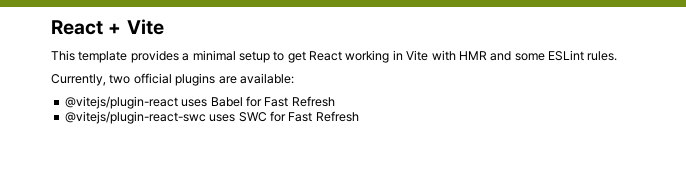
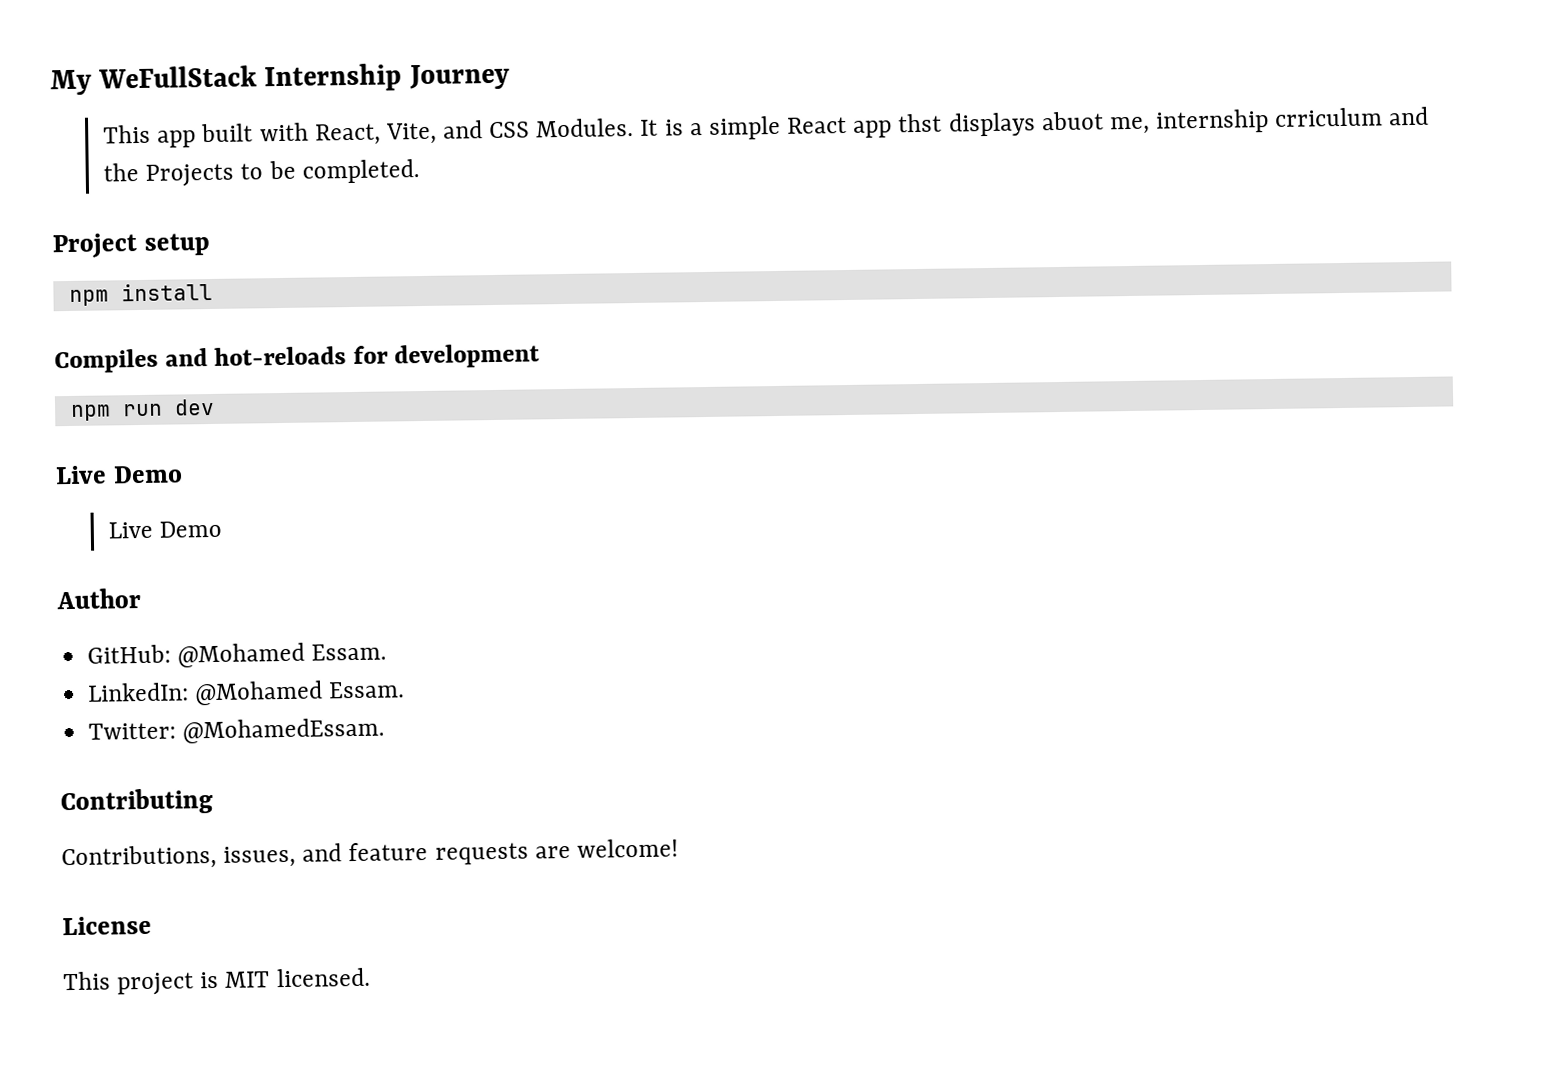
[51,19,164,35] [51,50,618,63] [51,73,294,86] [64,96,335,109] [64,111,359,124] React + Vite // This template provides a minimal setup to get React working in Vite with HMR and some ESLint rules. // Currently, two official plugins are available: // @vitejs/plugin-react uses Babel for Fast Refresh // @vitejs/plugin-react-swc uses SWC for Fast Refresh -> [50,63,510,96] [103,106,1430,148] [103,159,420,187] [52,232,210,259] [68,282,213,306] [54,343,541,374] [70,398,215,421] [55,465,183,485] [108,520,223,539] [56,588,141,610] [87,642,388,668] [87,680,406,706] [88,717,386,744] [60,788,213,816] [61,838,679,871] [62,915,152,936] [63,967,371,996] My WeFullStack Internship Journey // This app built with React, Vite, and CSS Modules. It is a simple React app thst displays abuot me, internship crriculum and the Projects to be completed. // Project setup // npm install // Compiles and hot-reloads for development // npm run dev // Live Demo // Live Demo // Author // GitHub: @Mohamed Essam. // LinkedIn: @Mohamed Essam. // Twitter: @MohamedEssam. // Contributing // Contributions, issues, and feature requests are welcome! // License // This project is MIT licensed.

